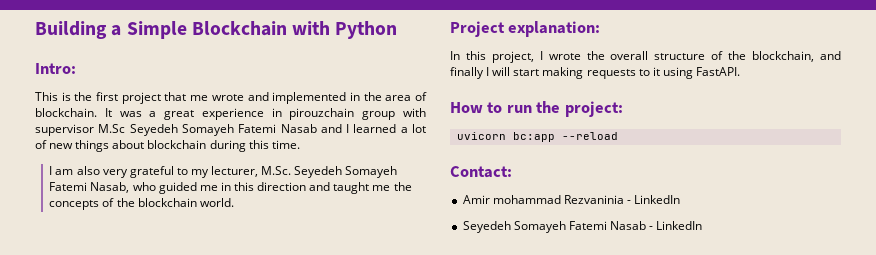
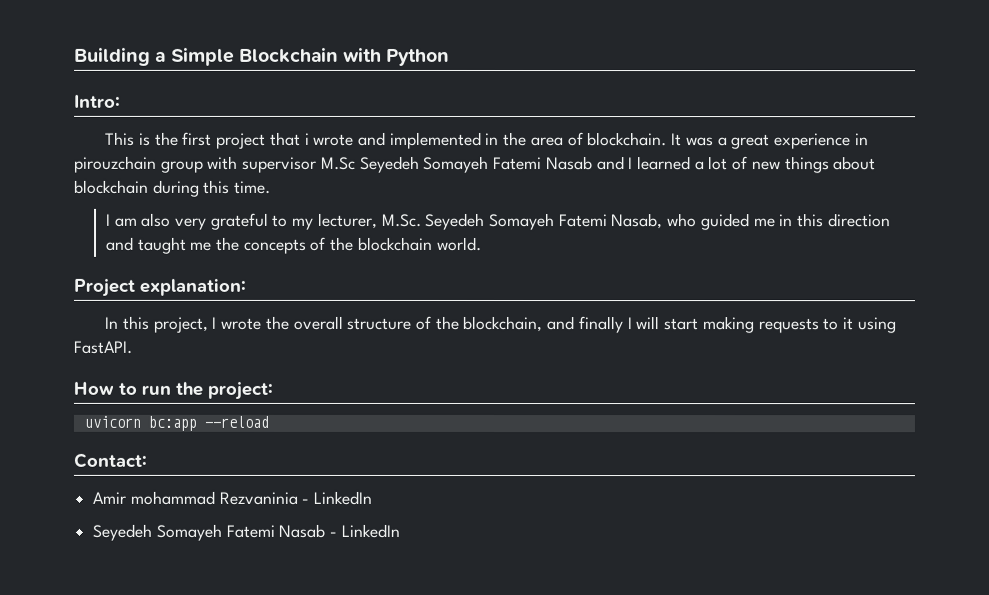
[190,95,209,101] me -> [304,132,310,145] i

